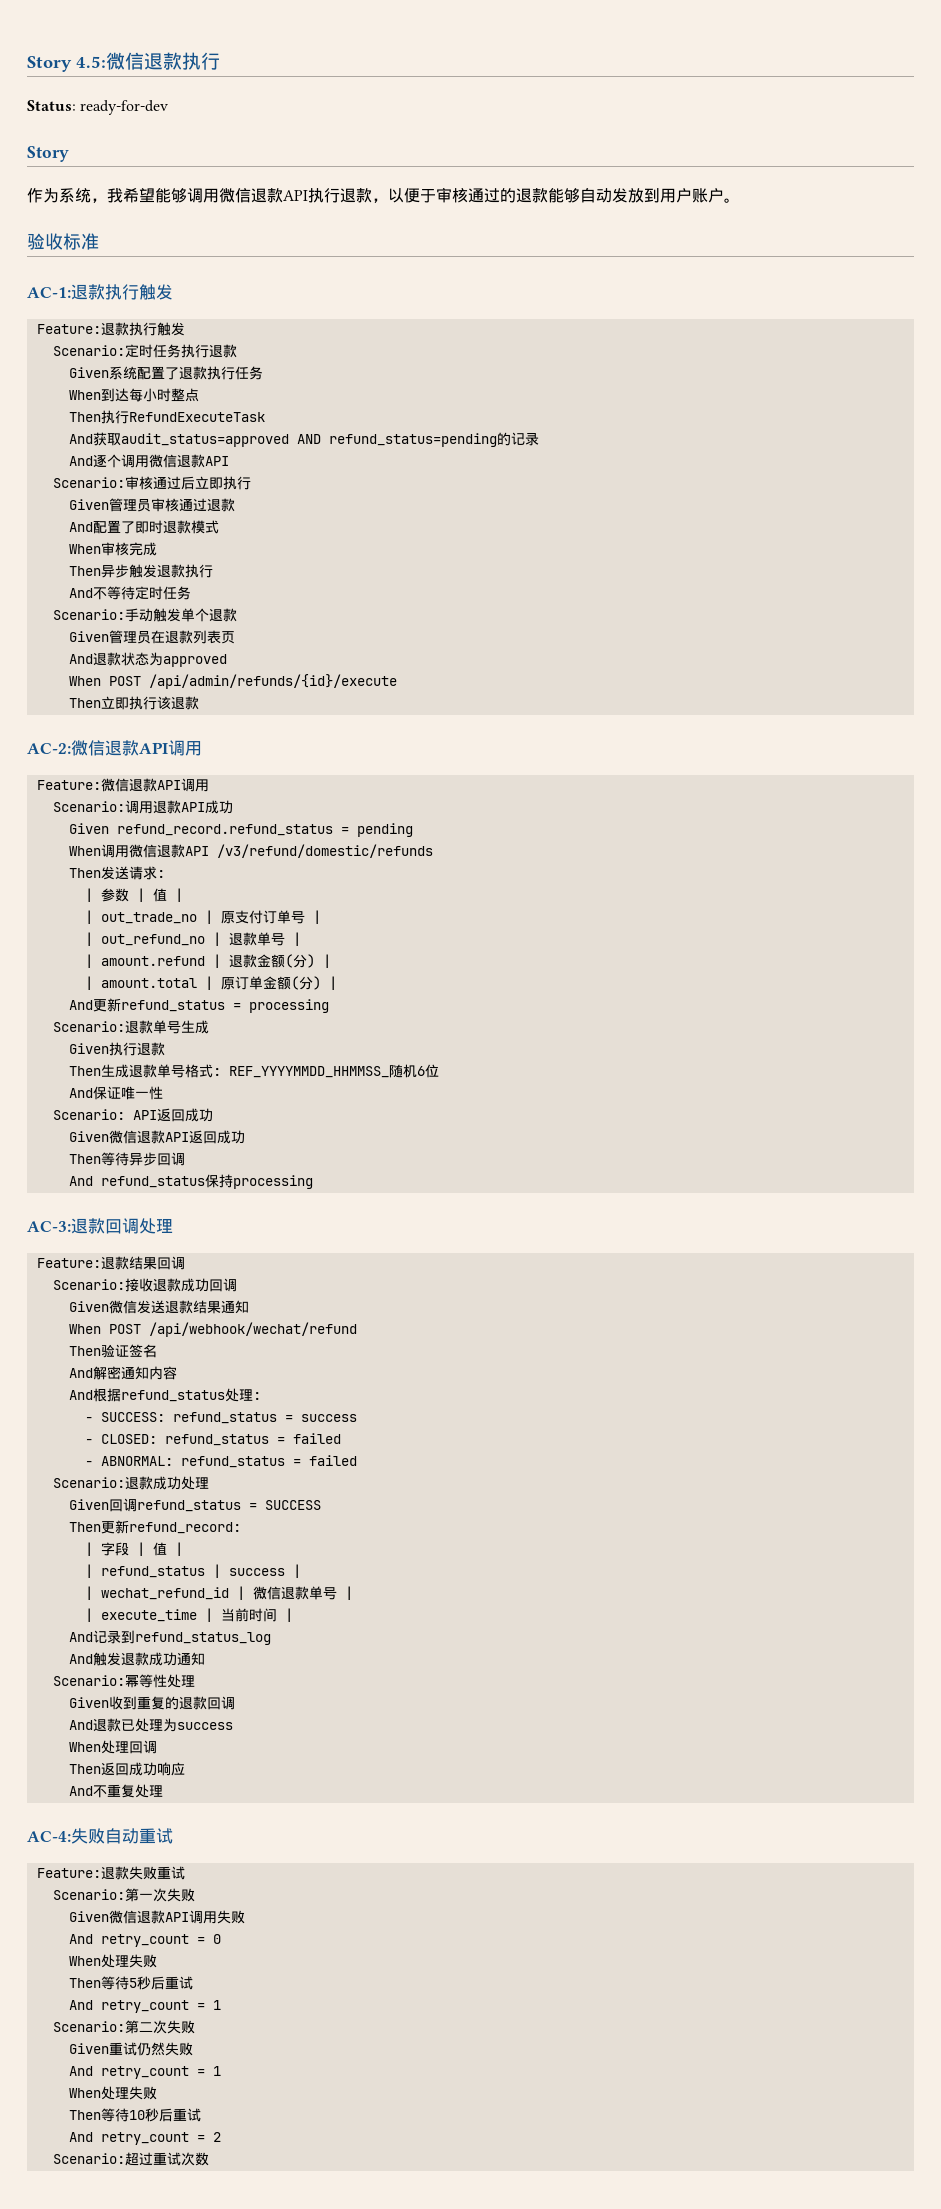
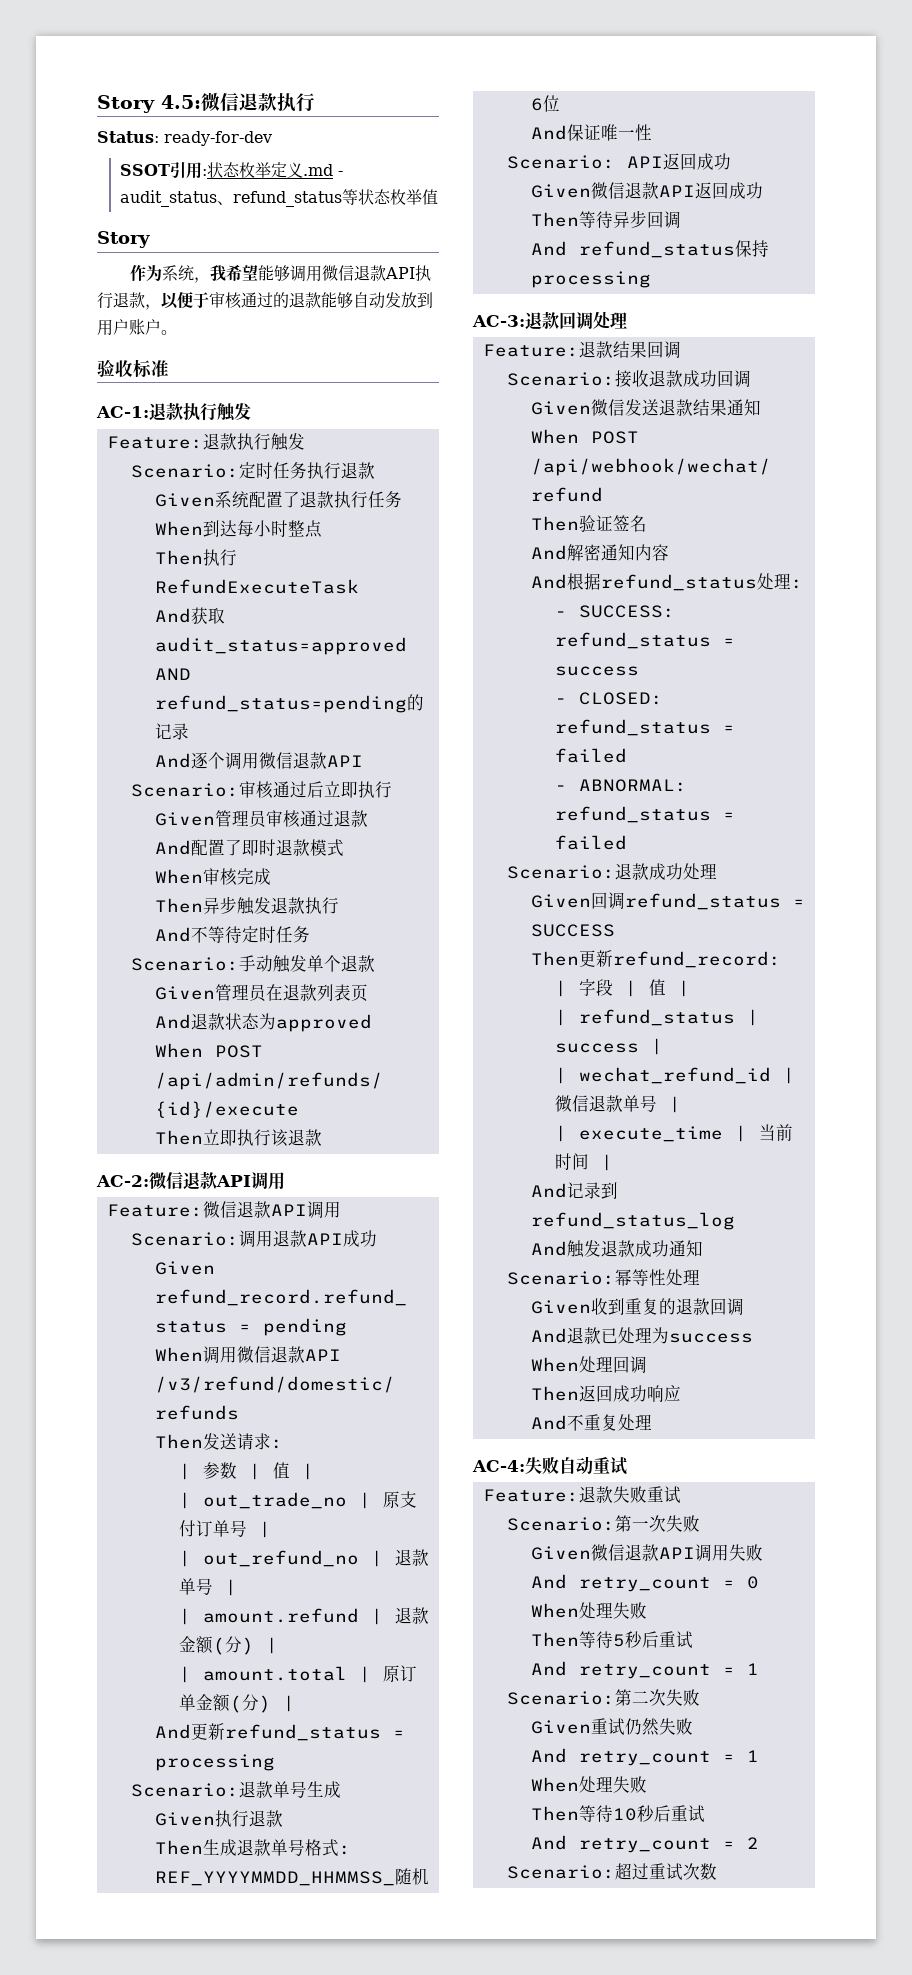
(169, 107) none -> [120,162,344,179] [120,189,439,207] // SSOT引用:状态枚举定义.md - audit_status、refund_status等状态枚举值

